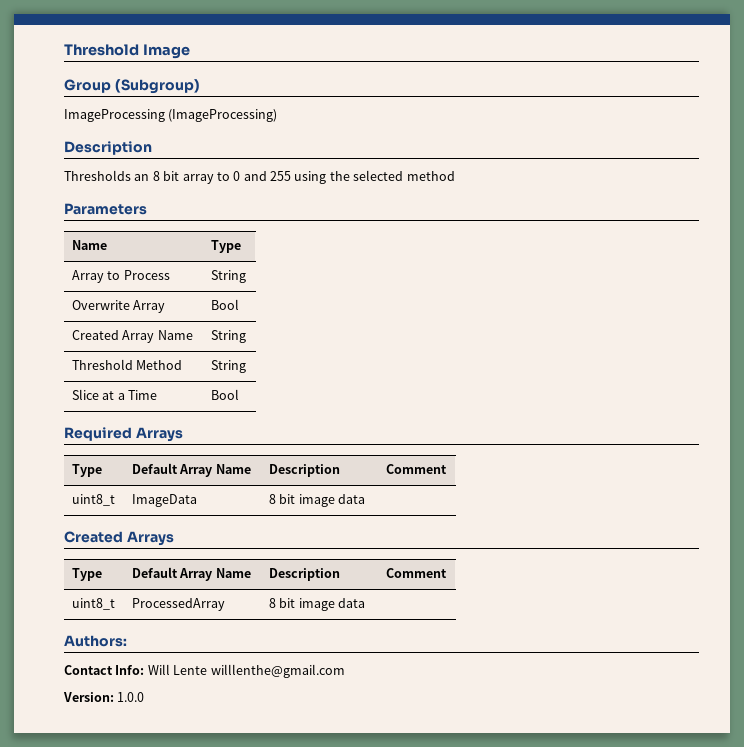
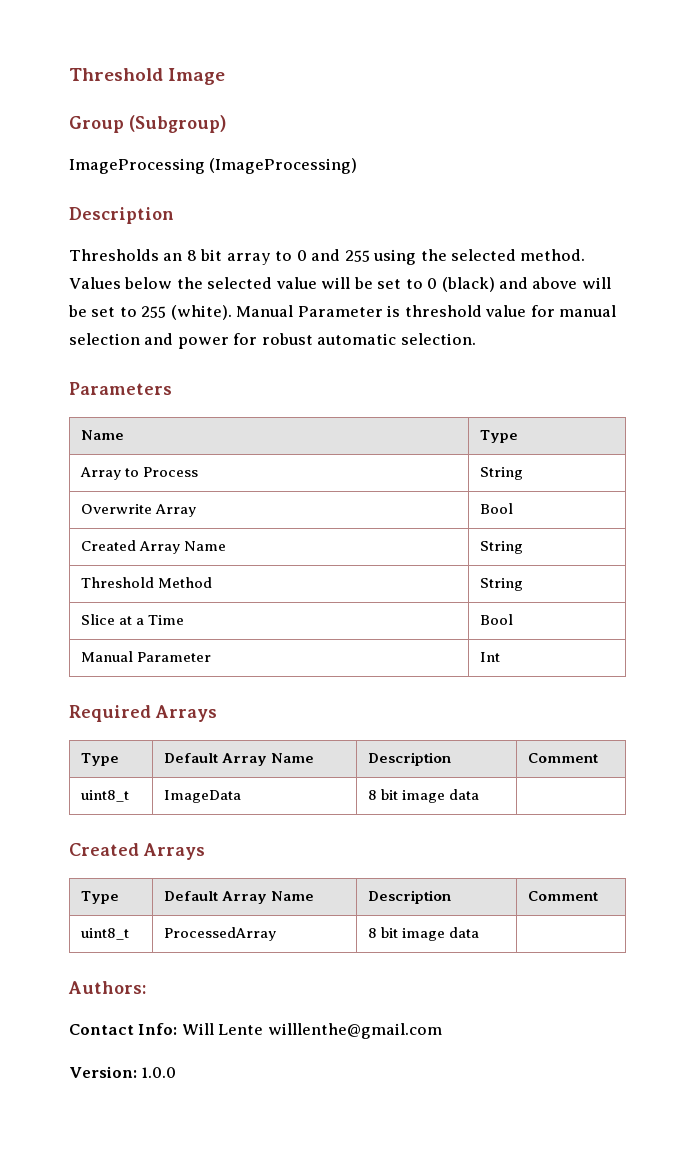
[406,171,455,181] method -> [520,249,586,261] [69,277,611,292] [68,305,617,320] [69,333,476,349] method. Values below the selected value will be set to 0 (black) and above will be set to 255 (white). Manual Parameter is threshold value for manual selection and power for robust automatic selection.
(240, 394) none -> [80,651,211,662] [479,652,500,662] // Manual Parameter | Int

